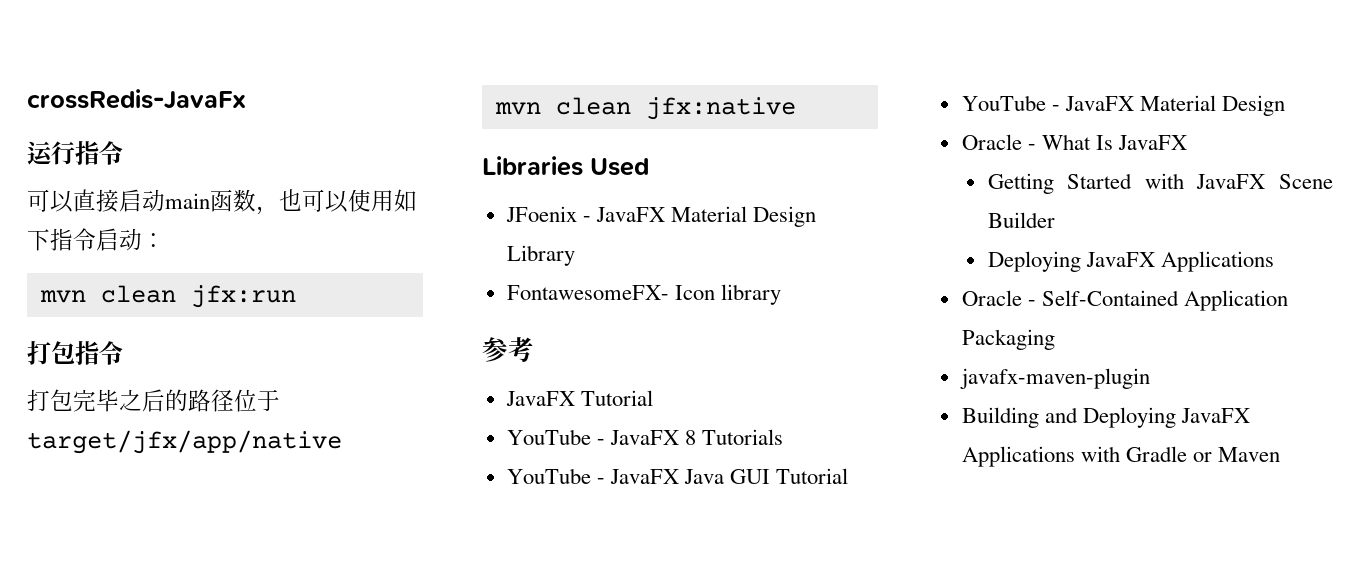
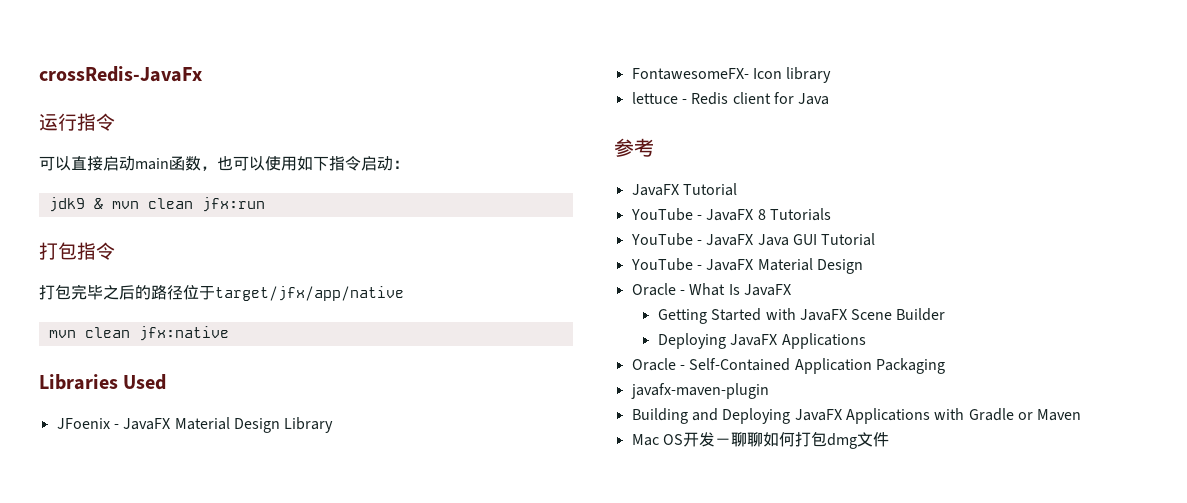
(165, 240) none -> [48,197,103,212] jdk9 &
(781, 294) none -> [631,92,830,105] // lettuce - Redis client for Java
(1281, 454) none -> [631,431,889,449] // Mac OS开发－聊聊如何打包dmg文件

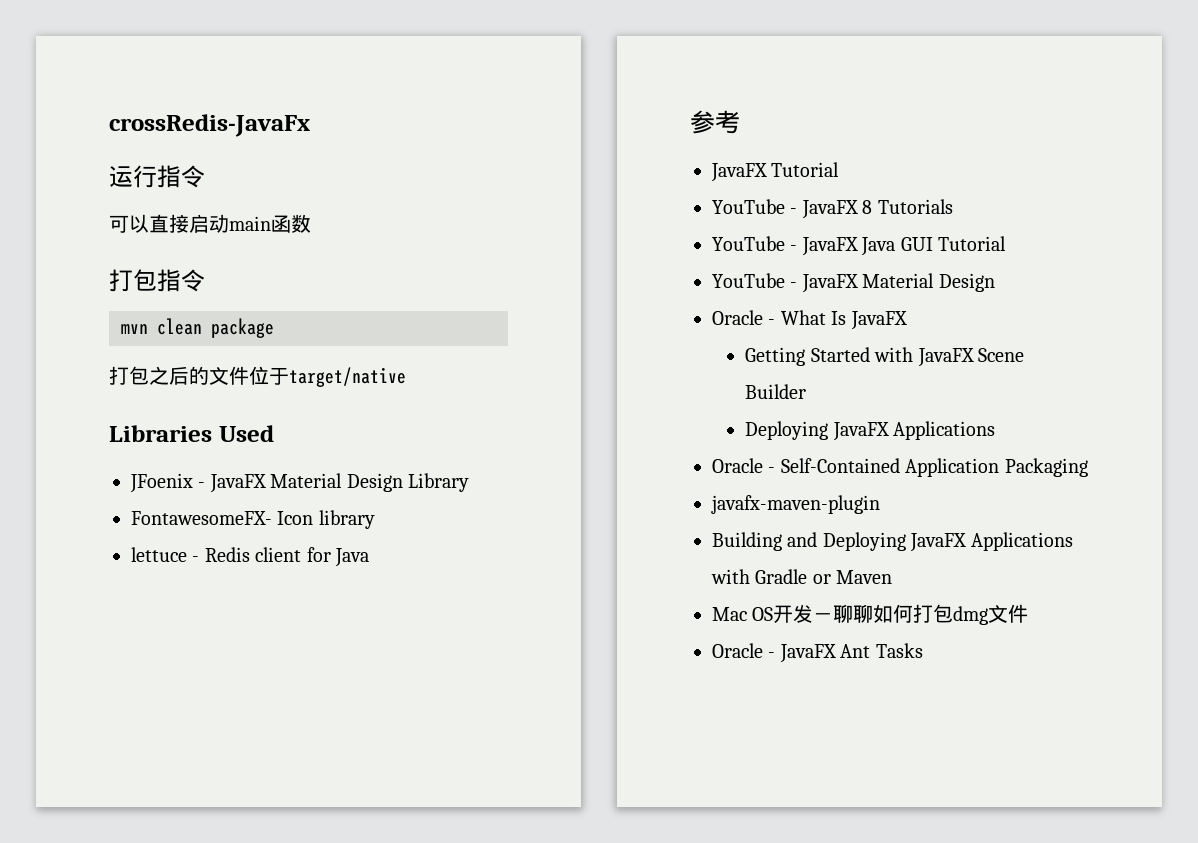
[201,156,409,171] [48,197,265,212] [39,242,115,260] [39,284,404,301] [48,326,229,341] ，也可以使用如下指令启动： // jdk9 & mvn clean jfx:run // 打包指令 // 打包完毕之后的路径位于target/jfx/app/native // mvn clean jfx:native -> [109,269,205,292] [121,318,274,338] [109,366,406,387] // 打包指令 // mvn clean package // 打包之后的文件位于target/native
(889, 439) none -> [712,643,923,663] // Oracle - JavaFX Ant Tasks

